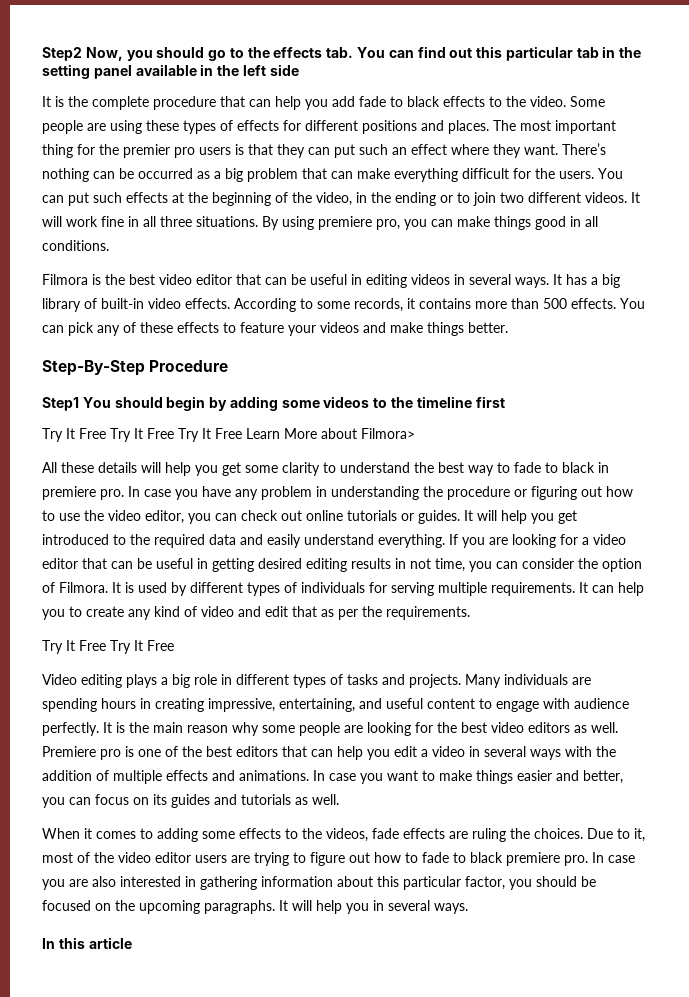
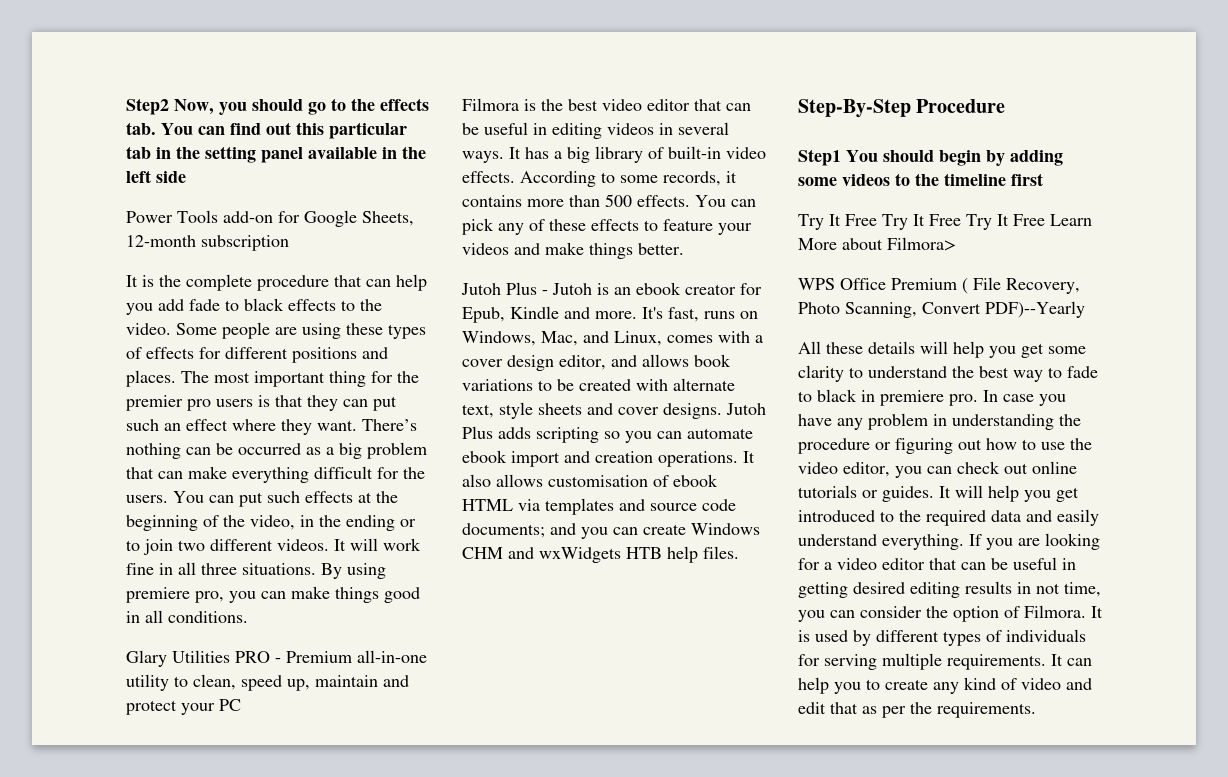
(299, 70) none -> [126,210,414,227] [126,235,289,251] // Power Tools add-on for Google Sheets, 12-month subscription
(109, 245) none -> [126,650,427,667] [126,674,409,691] [126,699,241,715] // Glary Utilities PRO - Premium all-in-one utility to clean, speed up, maintain and protect your PC
(508, 327) none -> [461,282,762,295] [462,306,758,323] [462,331,763,346] [462,354,731,371] [462,378,735,391] [462,402,766,419] [462,426,753,443] [462,450,755,467] [462,474,718,487] [462,498,736,515] [462,523,760,539] [462,546,739,563] // Jutoh Plus - Jutoh is an ebook creator for Epub, Kindle and more. It's fast, runs on Windows, Mac, and Linux, comes with a cover design editor, and allows book variations to be created with alternate text, style sheets and cover designs. Jutoh Plus adds scripting so you can automate ebook import and creation operations. It also allows customisation of ebook HTML via templates and source code documents; and you can create Windows CHM and wxWidgets HTB help files.
(415, 433) none -> [798,277,1080,294] [798,301,1085,318] // WPS Office Premium ( File Recovery, Photo Scanning, Convert PDF)--Yearly
[42,640,174,654] [42,674,591,688] [42,698,629,712] [42,722,618,736] [42,746,616,760] [42,770,623,784] [42,794,339,808] [42,828,645,842] [42,852,635,866] [42,876,596,890] [42,900,468,914] [42,937,132,949] // Try It Free Try It Free // Video editing plays a big role in different types of tasks and projects. Many individuals are spending hours in creating impressive, entertaining, and useful content to engage with audience perfectly. It is the main reason why some people are looking for the best video editors as well. Premiere pro is one of the best editors that can help you edit a video in several ways with the addition of multiple effects and animations. In case you want to make things easier and better, you can focus on its guides and tutorials as well. // When it comes to adding some effects to the videos, fade effects are ruling the choices. Due to it, most of the video editor users are trying to figure out how to fade to black premiere pro. In case you are also interested in gathering information about this particular factor, you should be focused on the upcoming paragraphs. It will help you in several ways. // In this article -> (1036, 710) none

